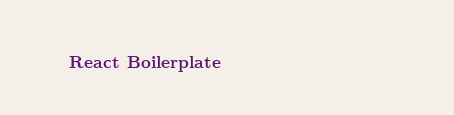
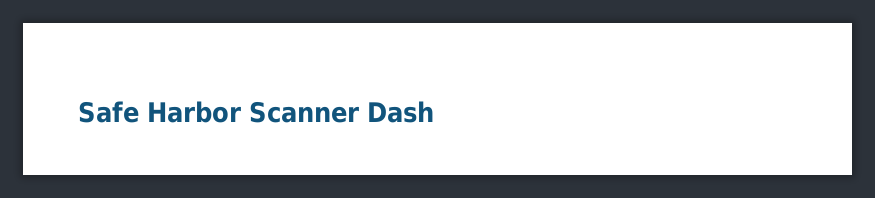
[69,56,221,72] React Boilerplate -> [78,101,434,123] Safe Harbor Scanner Dash

